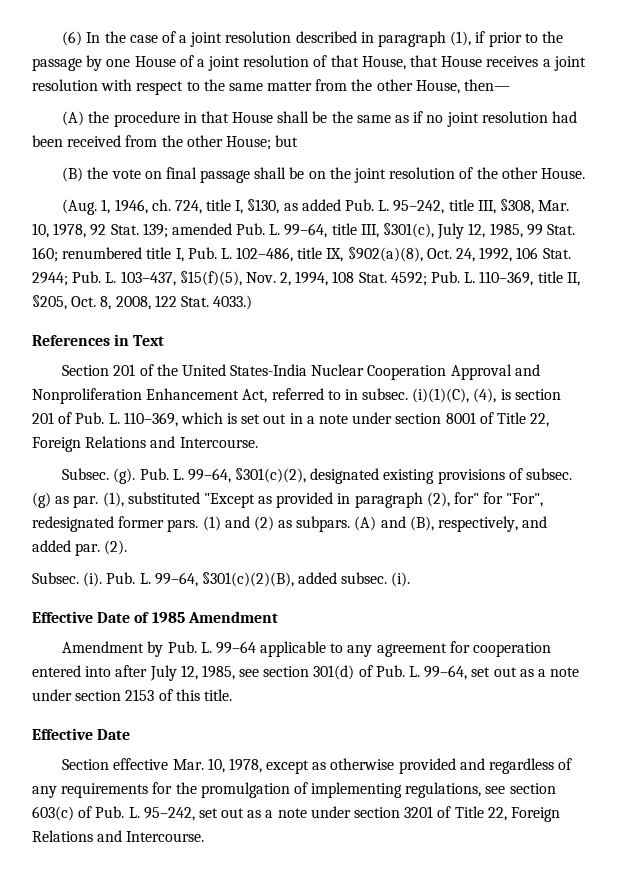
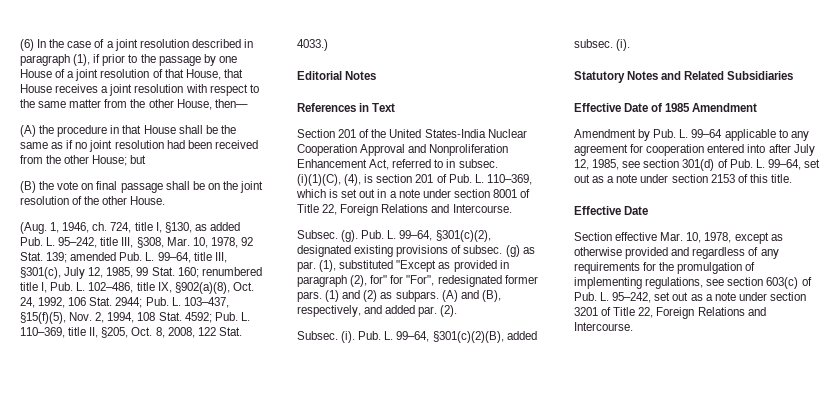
(253, 302) none -> [297,71,377,80] // Editorial Notes
(411, 579) none -> [574,71,794,83] // Statutory Notes and Related Subsidiaries

